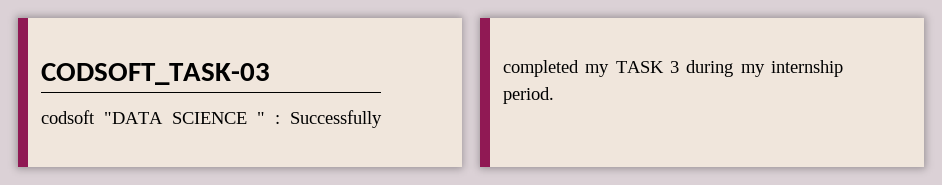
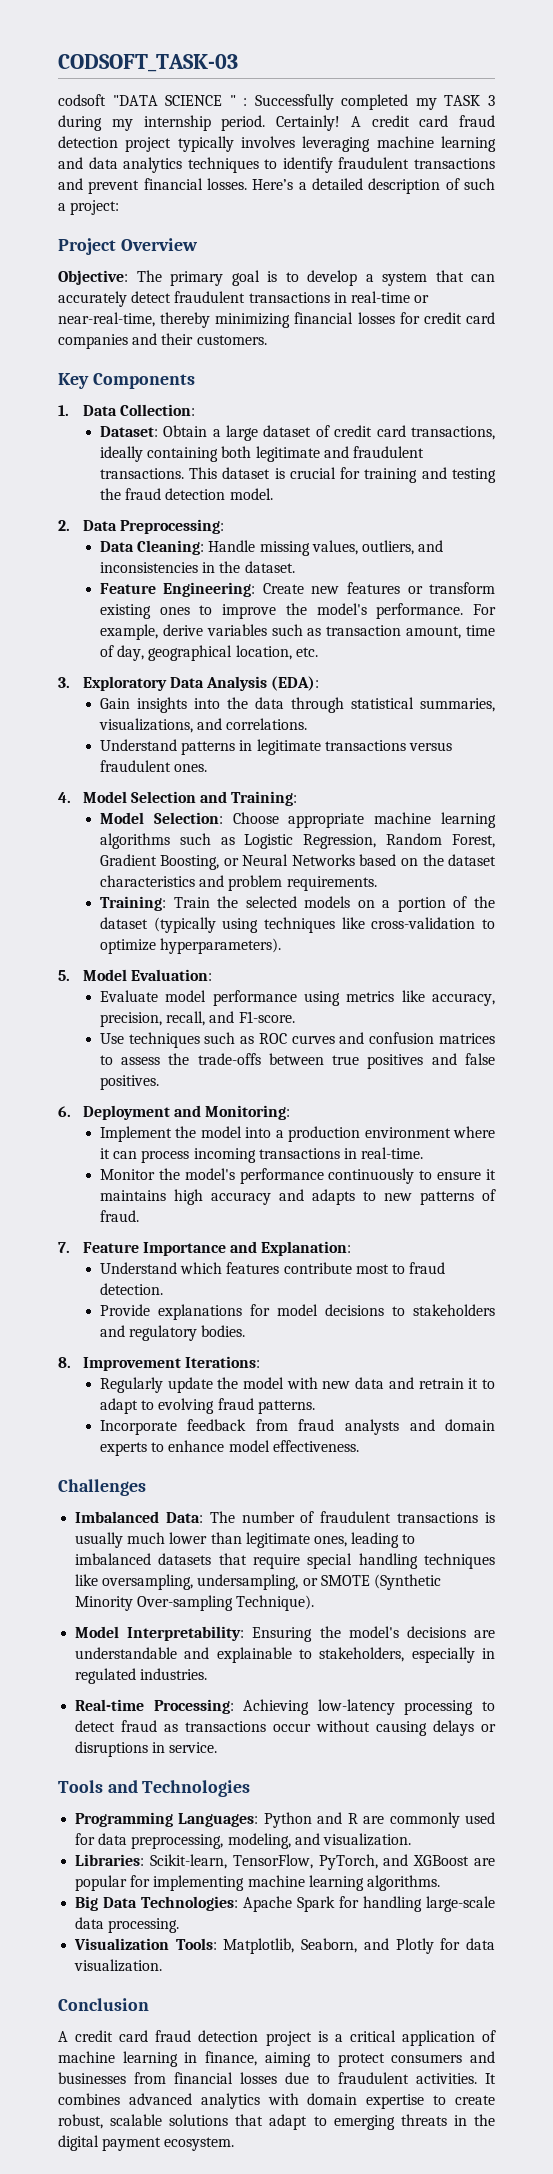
(554, 95) none -> [276,115,495,131] [58,136,496,152] [58,157,495,173] [58,178,495,194] [58,200,120,215] [58,238,198,255] [58,270,495,286] [58,291,430,307] [58,312,496,328] [58,333,267,349] [58,373,195,389] [58,404,196,416] [99,425,495,441] [99,446,424,462] [99,467,496,483] [99,488,273,500] [58,519,225,534] [99,540,444,556] [99,561,295,573] [99,582,495,597] [99,603,496,619] [99,624,495,640] [99,645,318,661] [58,676,320,691] [99,697,495,713] [98,718,308,733] [99,739,452,755] [99,760,208,772] [58,791,298,806] [99,812,496,828] [99,833,495,849] [99,854,496,870] [99,875,377,891] [99,896,495,912] [99,917,495,933] [99,938,282,954] [58,969,213,981] [99,990,495,1006] [99,1011,295,1027] [99,1032,495,1048] [99,1053,495,1069] [99,1075,159,1090] [58,1105,291,1120] [99,1126,495,1142] [99,1147,424,1163] [99,1168,496,1184] [99,1189,496,1205] [99,1210,139,1222] [58,1241,352,1256] [99,1262,446,1274] [99,1283,163,1295] [99,1304,495,1320] [99,1325,246,1341] [58,1356,261,1371] [99,1377,496,1393] [99,1398,315,1414] [99,1419,495,1435] [99,1440,359,1456] [58,1479,146,1496] [75,1511,495,1523] [75,1532,416,1548] [75,1553,495,1569] [75,1574,441,1590] [75,1595,315,1611] [75,1626,495,1642] [75,1647,495,1663] [75,1668,208,1684] [75,1699,495,1715] [75,1720,496,1736] [75,1741,218,1757] [58,1780,251,1797] [75,1812,495,1828] [75,1833,411,1849] [75,1854,495,1870] [75,1875,440,1891] [75,1896,495,1912] [75,1917,180,1933] [74,1938,495,1954] [74,1959,163,1972] [58,1998,149,2011] [58,2030,497,2046] [58,2051,495,2067] [58,2072,496,2084] [58,2093,495,2109] [58,2114,495,2130] [58,2135,235,2151] Certainly! A credit card fraud detection project typically involves leveraging machine learning and data analytics techniques to identify fraudulent transactions and prevent financial losses. Here’s a detailed description of such a project: // Project Overview // Objective: The primary goal is to develop a system that can accurately detect fraudulent transactions in real-time or near-real-time, thereby minimizing financial losses for credit card companies and their customers. // Key Components // 1. Data Collection: // Dataset: Obtain a large dataset of credit card transactions, ideally containing both legitimate and fraudulent transactions. This dataset is crucial for training and testing the fraud detection model. // 2. Data Preprocessing: // Data Cleaning: Handle missing values, outliers, and inconsistencies in the dataset. // Feature Engineering: Create new features or transform existing ones to improve the model's performance. For example, derive variables such as transaction amount, time of day, geographical location, etc. // 3. Exploratory Data Analysis (EDA): // Gain insights into the data through statistical summaries, visualizations, and correlations. // Understand patterns in legitimate transactions versus fraudulent ones. // 4. Model Selection and Training: // Model Selection: Choose appropriate machine learning algorithms such as Logistic Regression, Random Forest, Gradient Boosting, or Neural Networks based on the dataset characteristics and problem requirements. // Training: Train the selected models on a portion of the dataset (typically using techniques like cross-validation to optimize hyperparameters). // 5. Model Evaluation: // Evaluate model performance using metrics like accuracy, precision, recall, and F1-score. // Use techniques such as ROC curves and confusion matrices to assess the trade-offs between true positives and false positives. // 6. Deployment and Monitoring: // Implement the model into a production environment where it can process incoming transactions in real-time. // Monitor the model's performance continuously to ensure it maintains high accuracy and adapts to new patterns of fraud. // 7. Feature Importance and Explanation: // Understand which features contribute most to fraud detection. // Provide explanations for model decisions to stakeholders and regulatory bodies. // 8. Improvement Iterations: // Regularly update the model with new data and retrain it to adapt to evolving fraud patterns. // Incorporate feedback from fraud analysts and domain experts to enhance model effectiveness. // Challenges // Imbalanced Data: The number of fraudulent transactions is usually much lower than legitimate ones, leading to imbalanced datasets that require special handling techniques like oversampling, undersampling, or SMOTE (Synthetic Minority Over-sampling Technique). // Model Interpretability: Ensuring the model's decisions are understandable and explainable to stakeholders, especially in regulated industries. // Real-time Processing: Achieving low-latency processing to detect fraud as transactions occur without causing delays or disruptions in service. // Tools and Technologies // Programming Languages: Python and R are commonly used for data preprocessing, modeling, and visualization. // Libraries: Scikit-learn, TensorFlow, PyTorch, and XGBoost are popular for implementing machine learning algorithms. // Big Data Technologies: Apache Spark for handling large-scale data processing. // Visualization Tools: Matplotlib, Seaborn, and Plotly for data visualization. // Conclusion // A credit card fraud detection project is a critical application of machine learning in finance, aiming to protect consumers and businesses from financial losses due to fraudulent activities. It combines advanced analytics with domain expertise to create robust, scalable solutions that adapt to emerging threats in the digital payment ecosystem.

